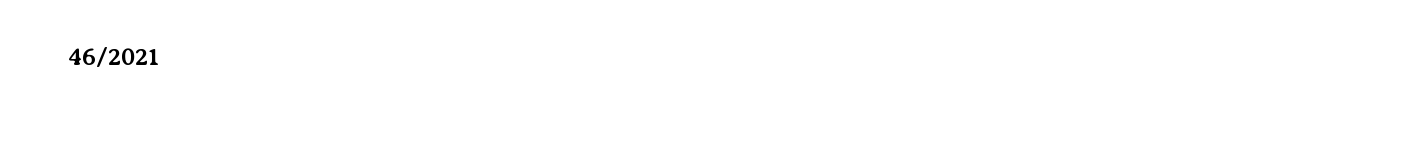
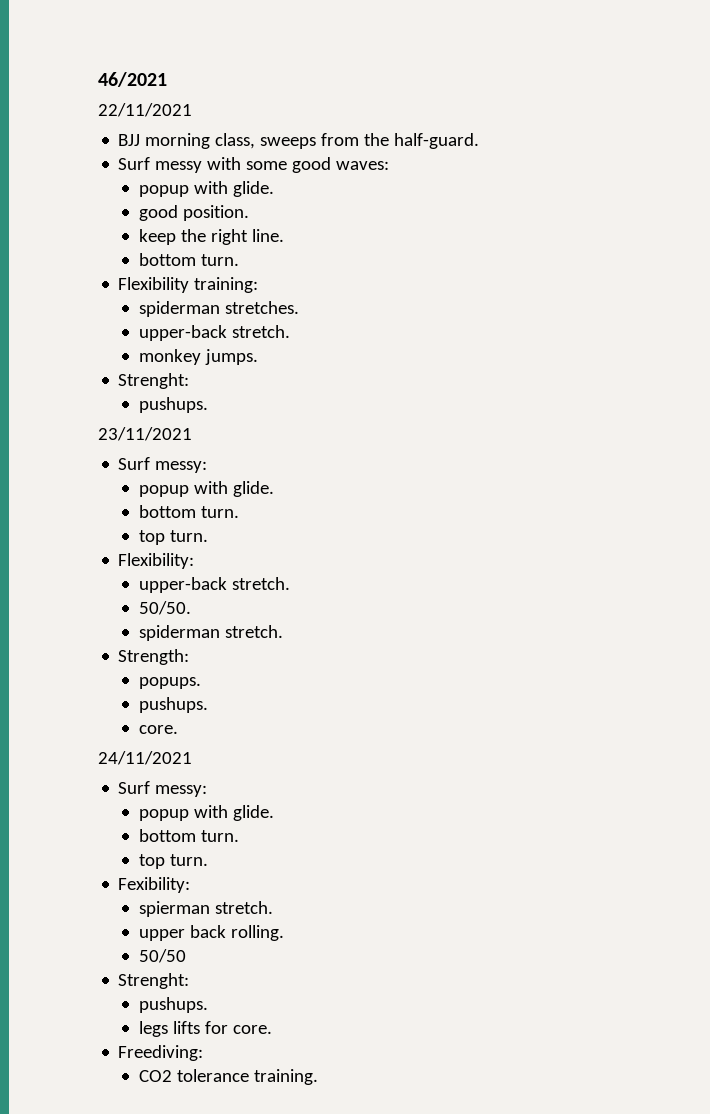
(160, 57) none -> [98,103,192,117] [118,133,480,149] [118,157,390,173] [138,181,274,197] [138,205,249,221] [138,229,284,245] [138,253,239,266] [118,277,259,293] [138,301,299,317] [138,325,290,341] [138,349,258,365] [118,373,190,389] [138,397,208,413] [98,427,192,441] [118,457,208,473] [138,481,274,497] [138,505,239,518] [138,530,208,545] [118,553,195,569] [138,577,290,593] [138,601,191,615] [138,625,283,641] [118,649,190,665] [138,677,201,689] [138,697,208,713] [138,725,178,734] [98,751,192,765] [118,781,208,797] [138,805,274,821] [138,829,239,842] [138,854,208,869] [118,877,191,893] [138,901,273,917] [138,925,284,941] [138,949,186,963] [118,973,190,989] [138,997,208,1013] [138,1021,272,1037] [118,1045,204,1061] [138,1069,318,1085] // 22/11/2021 // BJJ morning class, sweeps from the half-guard. // Surf messy with some good waves: // popup with glide. // good position. // keep the right line. // bottom turn. // Flexibility training: // spiderman stretches. // upper-back stretch. // monkey jumps. // Strenght: // pushups. // 23/11/2021 // Surf messy: // popup with glide. // bottom turn. // top turn. // Flexibility: // upper-back stretch. // 50/50. // spiderman stretch. // Strength: // popups. // pushups. // core. // 24/11/2021 // Surf messy: // popup with glide. // bottom turn. // top turn. // Fexibility: // spierman stretch. // upper back rolling. // 50/50 // Strenght: // pushups. // legs lifts for core. // Freediving: // CO2 tolerance training.

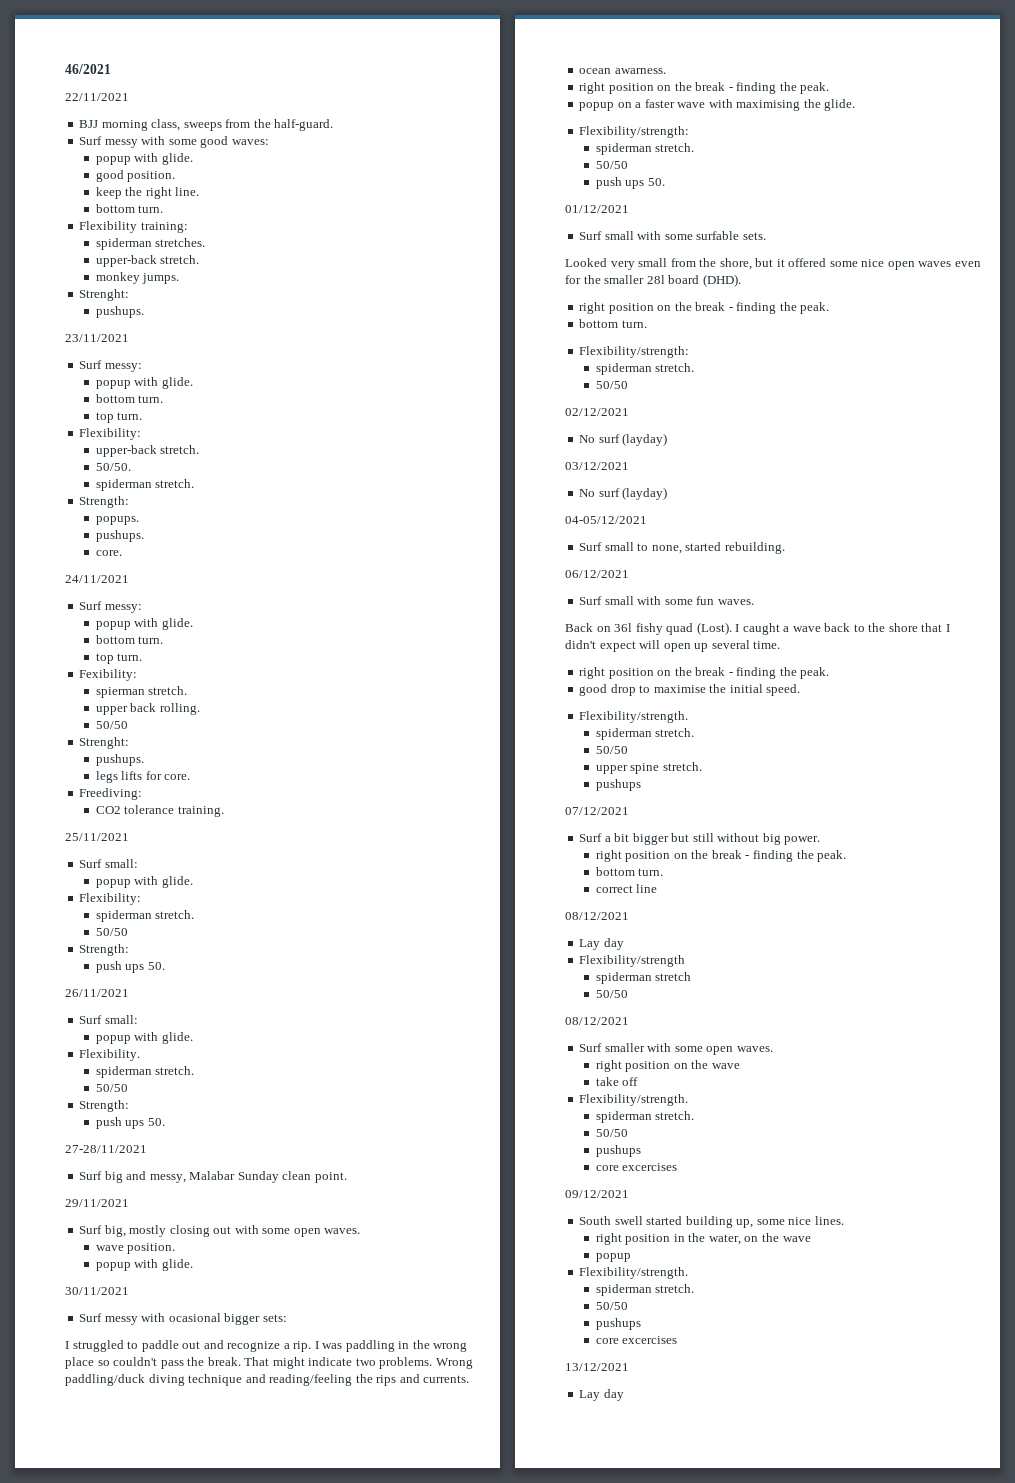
(318, 1077) none -> [65,833,129,841] [79,859,138,868] [95,876,193,888] [79,893,142,905] [95,910,195,922] [95,928,128,936] [79,944,130,956] [95,961,165,973] [65,989,129,997] [79,1015,138,1024] [95,1032,193,1044] [79,1049,141,1061] [95,1066,195,1078] [95,1084,128,1092] [79,1100,130,1112] [95,1117,165,1129] [65,1145,147,1153] [79,1171,347,1183] [65,1199,129,1207] [79,1225,361,1237] [95,1243,176,1254] [95,1259,193,1271] [65,1287,129,1295] [79,1313,287,1325] [65,1340,468,1352] [65,1357,473,1369] [65,1374,470,1386] [579,68,666,74] [579,82,830,94] [579,99,856,111] [579,126,690,138] [595,143,695,155] [595,161,628,169] [595,177,665,189] [565,205,629,213] [579,231,766,240] [565,258,981,270] [565,274,741,287] [579,302,830,314] [579,319,647,328] [579,346,690,358] [595,363,695,375] [595,381,628,389] [565,408,629,416] [579,433,668,446] [565,462,629,470] [579,487,668,500] [565,516,647,524] [579,542,785,554] [565,570,629,578] [579,596,754,605] [565,622,950,635] [565,640,781,652] [579,667,830,679] [579,684,801,696] [579,711,689,723] [595,728,695,740] [595,746,628,754] [595,762,702,774] [595,779,641,791] [565,807,629,815] [579,833,821,845] [595,850,847,862] [595,867,664,876] [595,884,658,893] [565,912,629,920] [579,938,624,950] [579,955,686,967] [595,972,692,984] [595,990,628,998] [565,1017,629,1025] [579,1043,773,1055] [595,1060,740,1072] [595,1077,639,1086] [579,1094,689,1106] [595,1111,695,1123] [595,1129,628,1137] [595,1145,641,1157] [595,1163,678,1171] [565,1190,629,1198] [579,1216,844,1228] [595,1233,811,1245] [595,1253,631,1262] [579,1267,689,1279] [595,1284,695,1296] [595,1302,628,1310] [595,1318,641,1330] [595,1336,678,1344] [565,1363,629,1371] [579,1389,624,1401] // 25/11/2021 // Surf small: // popup with glide. // Flexibility: // spiderman stretch. // 50/50 // Strength: // push ups 50. // 26/11/2021 // Surf small: // popup with glide. // Flexibility. // spiderman stretch. // 50/50 // Strength: // push ups 50. // 27-28/11/2021 // Surf big and messy, Malabar Sunday clean point. // 29/11/2021 // Surf big, mostly closing out with some open waves. // wave position. // popup with glide. // 30/11/2021 // Surf messy with ocasional bigger sets: // I struggled to paddle out and recognize a rip. I was paddling in the wrong place so couldn't pass the break. That might indicate two problems. Wrong paddling/duck diving technique and reading/feeling the rips and currents. // ocean awarness. // right position on the break - finding the peak. // popup on a faster wave with maximising the glide. // Flexibility/strength: // spiderman stretch. // 50/50 // push ups 50. // 01/12/2021 // Surf small with some surfable sets. // Looked very small from the shore, but it offered some nice open waves even for the smaller 28l board (DHD). // right position on the break - finding the peak. // bottom turn. // Flexibility/strength: // spiderman stretch. // 50/50 // 02/12/2021 // No surf (layday) // 03/12/2021 // No surf (layday) // 04-05/12/2021 // Surf small to none, started rebuilding. // 06/12/2021 // Surf small with some fun waves. // Back on 36l fishy quad (Lost). I caught a wave back to the shore that I didn't expect will open up several time. // right position on the break - finding the peak. // good drop to maximise the initial speed. // Flexibility/strength. // spiderman stretch. // 50/50 // upper spine stretch. // pushups // 07/12/2021 // Surf a bit bigger but still without big power. // right position on the break - finding the peak. // bottom turn. // correct line // 08/12/2021 // Lay day // Flexibility/strength // spiderman stretch // 50/50 // 08/12/2021 // Surf smaller with some open waves. // right position on the wave // take off // Flexibility/strength. // spiderman stretch. // 50/50 // pushups // core excercises // 09/12/2021 // South swell started building up, some nice lines. // right position in the water, on the wave // popup // Flexibility/strength. // spiderman stretch. // 50/50 // pushups // core excercises // 13/12/2021 // Lay day

